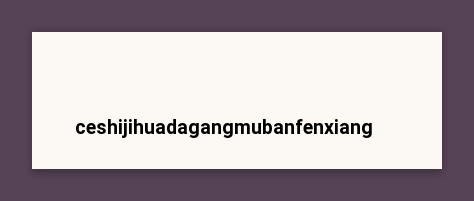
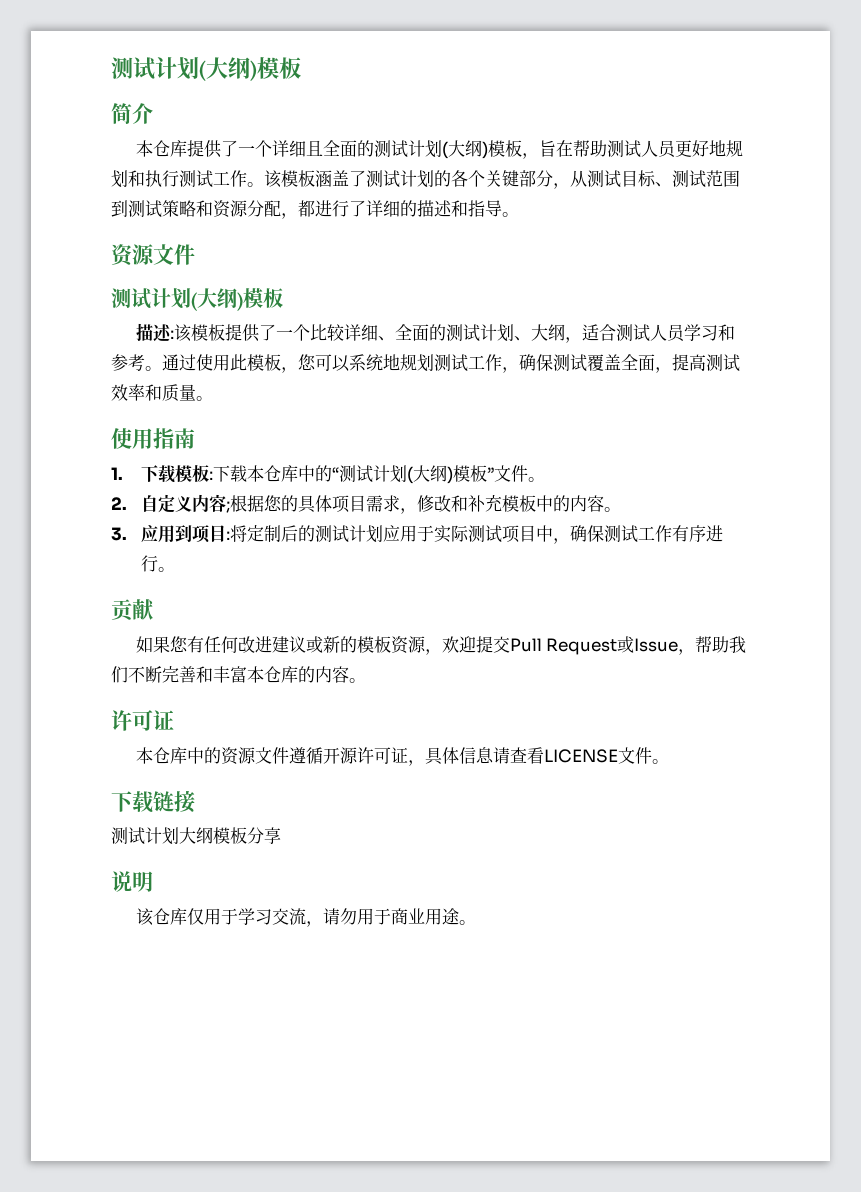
[75,119,373,138] ceshijihuadagangmubanfenxiang -> [111,57,301,81] [111,103,153,124] [135,140,743,159] [111,170,740,189] [111,200,519,219] [111,244,195,267] [111,288,283,311] [135,323,735,343] [111,354,740,373] [111,384,213,402] [111,428,195,449] [111,465,546,484] [111,494,622,514] [111,525,724,544] [141,555,176,572] [111,599,155,622] [135,636,747,655] [111,666,366,683] [111,710,174,731] [135,747,669,766] [111,790,195,813] [111,827,281,845] [111,871,153,892] [135,908,476,927] 测试计划(大纲)模板 // 简介 // 本仓库提供了一个详细且全面的测试计划(大纲)模板，旨在帮助测试人员更好地规划和执行测试工作。该模板涵盖了测试计划的各个关键部分，从测试目标、测试范围到测试策略和资源分配，都进行了详细的描述和指导。 // 资源文件 // 测试计划(大纲)模板 // 描述:该模板提供了一个比较详细、全面的测试计划、大纲，适合测试人员学习和参考。通过使用此模板，您可以系统地规划测试工作，确保测试覆盖全面，提高测试效率和质量。 // 使用指南 // 1.下载模板:下载本仓库中的“测试计划(大纲)模板”文件。 // 2.自定义内容;根据您的具体项目需求，修改和补充模板中的内容。 // 3.应用到项目:将定制后的测试计划应用于实际测试项目中，确保测试工作有序进行。 // 贡献 // 如果您有任何改进建议或新的模板资源，欢迎提交Pull Request或Issue，帮助我们不断完善和丰富本仓库的内容。 // 许可证 // 本仓库中的资源文件遵循开源许可证，具体信息请查看LICENSE文件。 // 下载链接 // 测试计划大纲模板分享 // 说明 // 该仓库仅用于学习交流，请勿用于商业用途。

